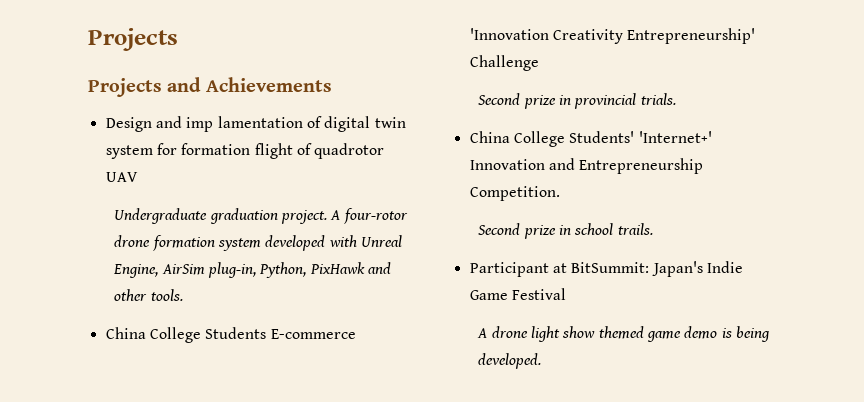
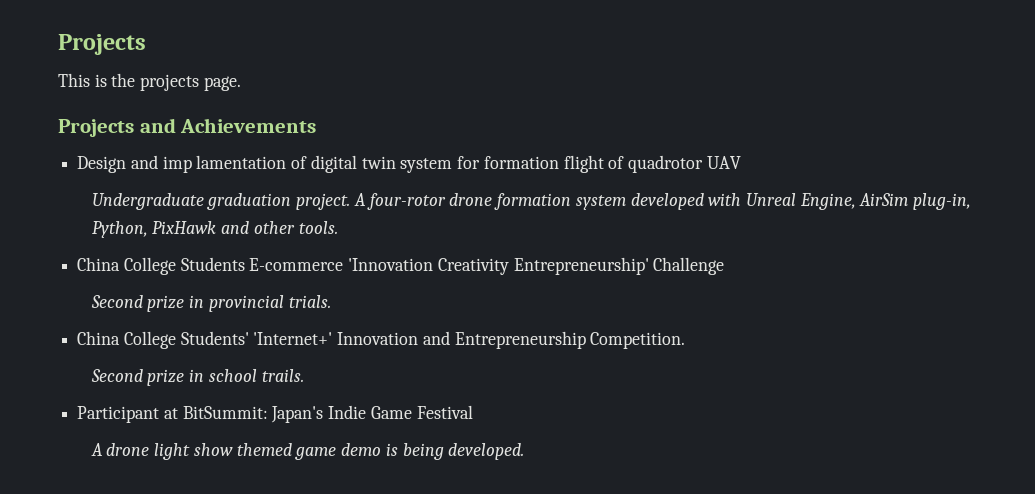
[88,28,178,51] Projects -> [58,34,146,55] [58,73,241,91] Projects // This is the projects page.

